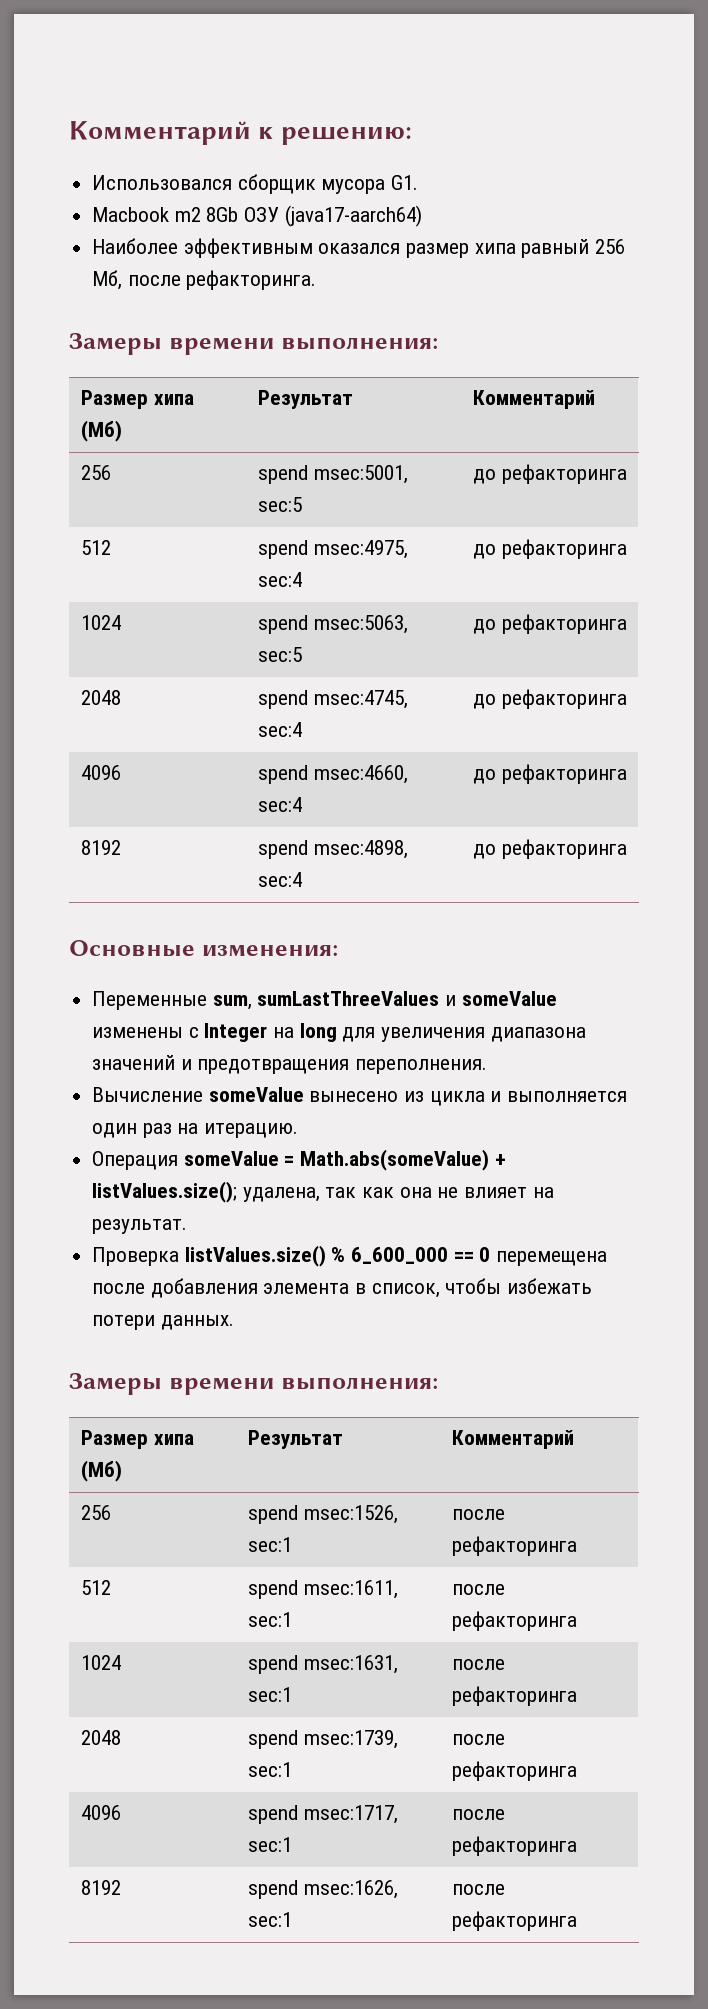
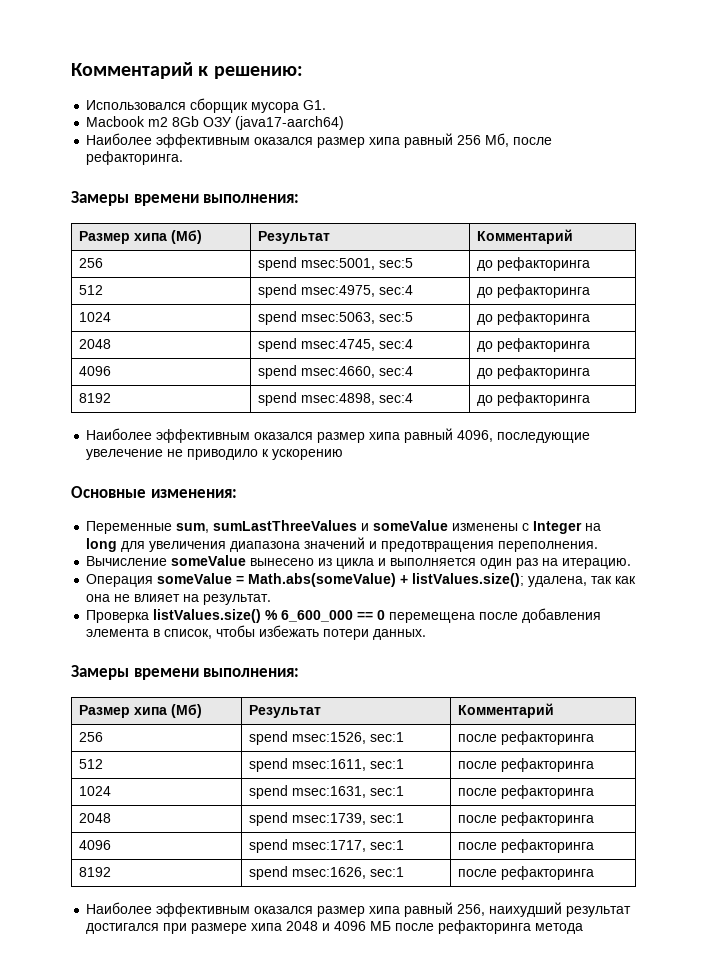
(627, 849) none -> [86,428,591,443] [86,449,344,460] // Наиболее эффективным оказался размер хипа равный 4096, последующие увелечение не приводило к ускорению
(577, 1921) none -> [86,902,632,917] [86,920,584,934] // Наиболее эффективным оказался размер хипа равный 256, наихудший результат достигался при размере хипа 2048 и 4096 МБ после рефакторинга метода

